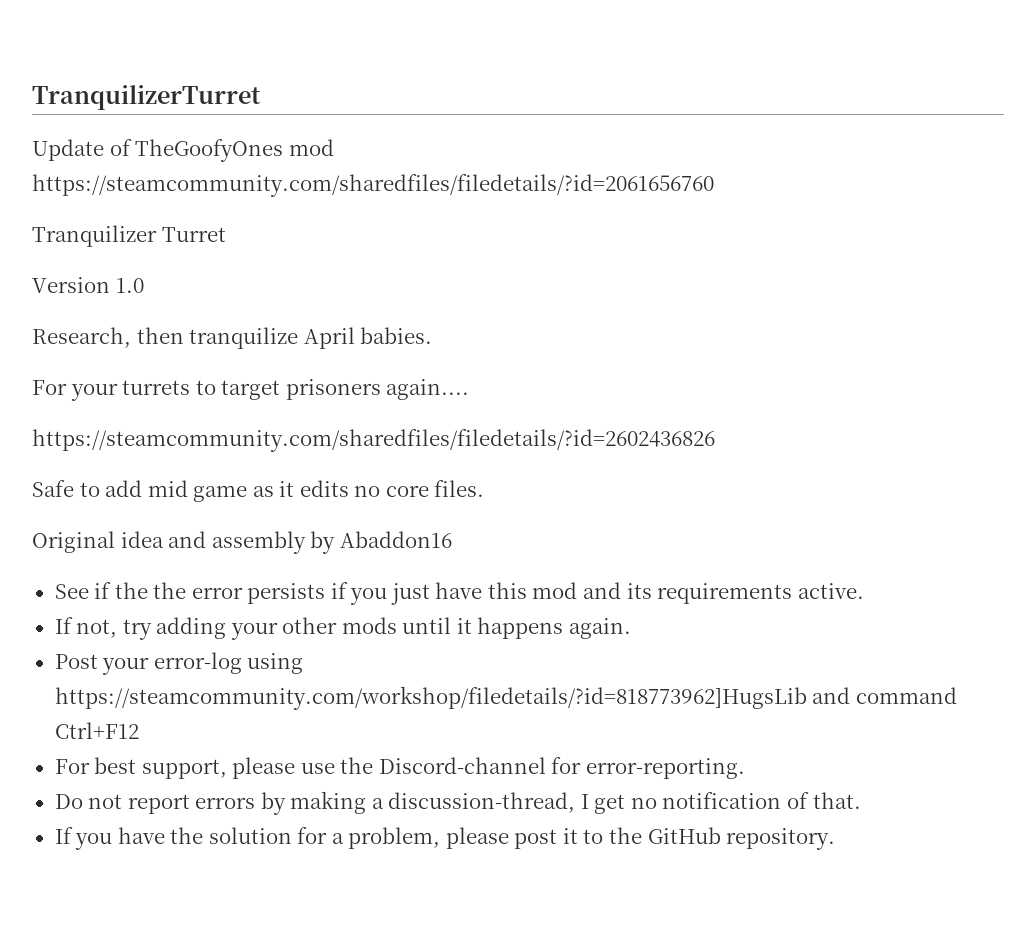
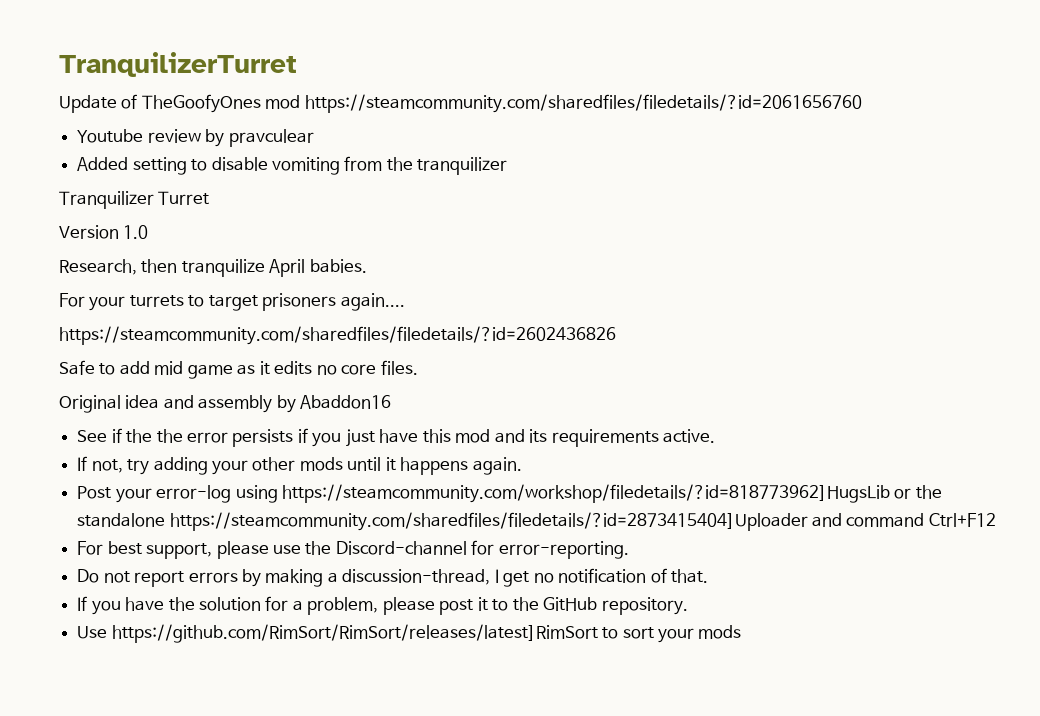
(714, 185) none -> [77,129,314,147] [77,156,508,175] // Youtube review by pravculear // Added setting to disable vomiting from the tranquilizer
(807, 698) none -> [894,485,942,499] [77,512,808,531] or the standalone https://steamcommunity.com/sharedfiles/filedetails/?id=2873415404]Uploader
(836, 839) none -> [77,624,742,643] // Use https://github.com/RimSort/RimSort/releases/latest]RimSort to sort your mods

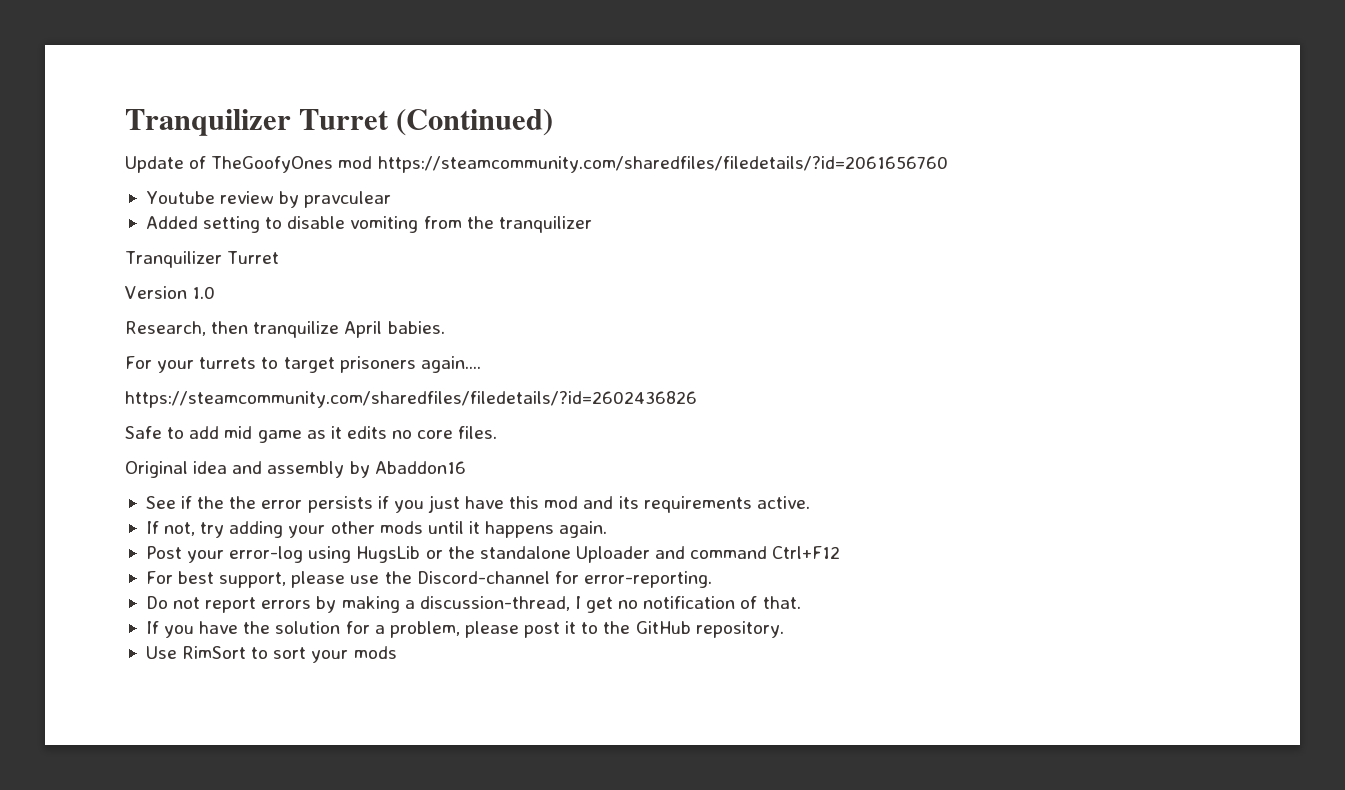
[59,52,297,77] TranquilizerTurret -> [125,109,554,136] Tranquilizer Turret (Continued)
[281,484,890,503] https://steamcommunity.com/workshop/filedetails/?id=818773962]HugsLib -> [356,546,421,563] HugsLib
[169,512,808,531] https://steamcommunity.com/sharedfiles/filedetails/?id=2873415404]Uploader -> [575,546,650,563] Uploader
[111,624,598,643] https://github.com/RimSort/RimSort/releases/latest]RimSort -> [182,646,247,659] RimSort

